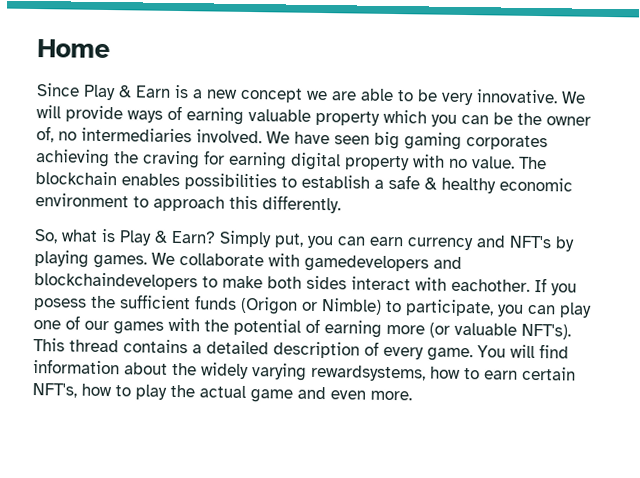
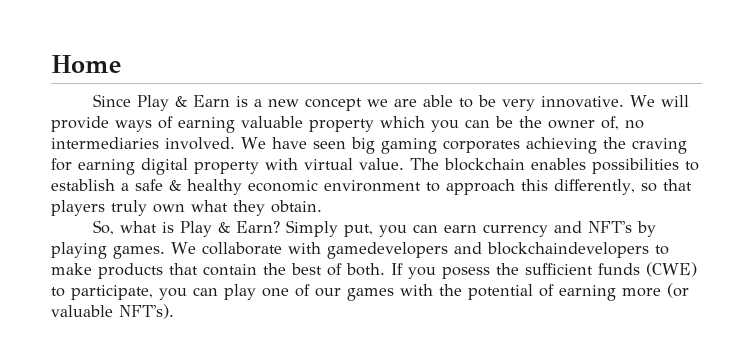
[449,158,468,169] no -> [304,158,353,170] virtual
[262,195,341,214] differently. -> [554,179,692,195] [51,200,322,216] differently, so that players truly own what they obtain.
[267,275,530,292] both sides interact with eachother. -> [98,263,385,279] products that contain the best of both.
[240,296,382,315] (Origon or Nimble) -> [646,262,697,277] (CWE)
[33,338,569,362] [33,359,576,382] [32,383,412,403] This thread contains a detailed description of every game. You will find information about the widely varying rewardsystems, how to earn certain NFT's, how to play the actual game and even more. -> (174, 311) none

